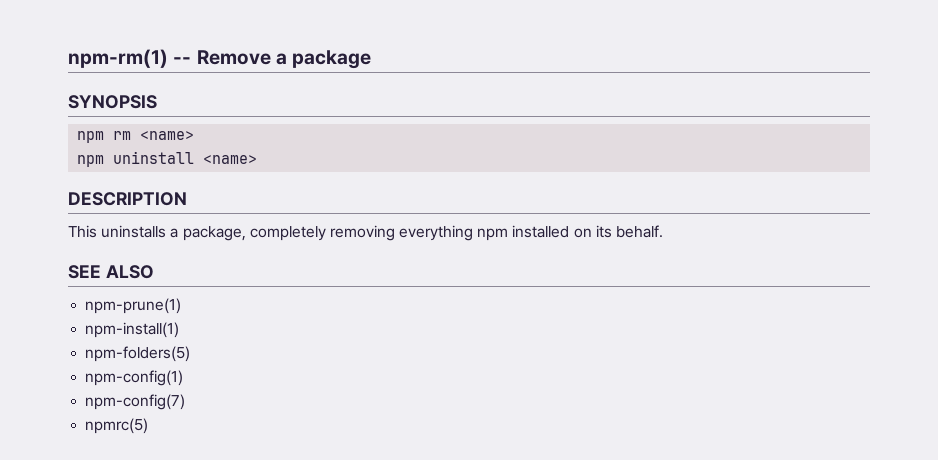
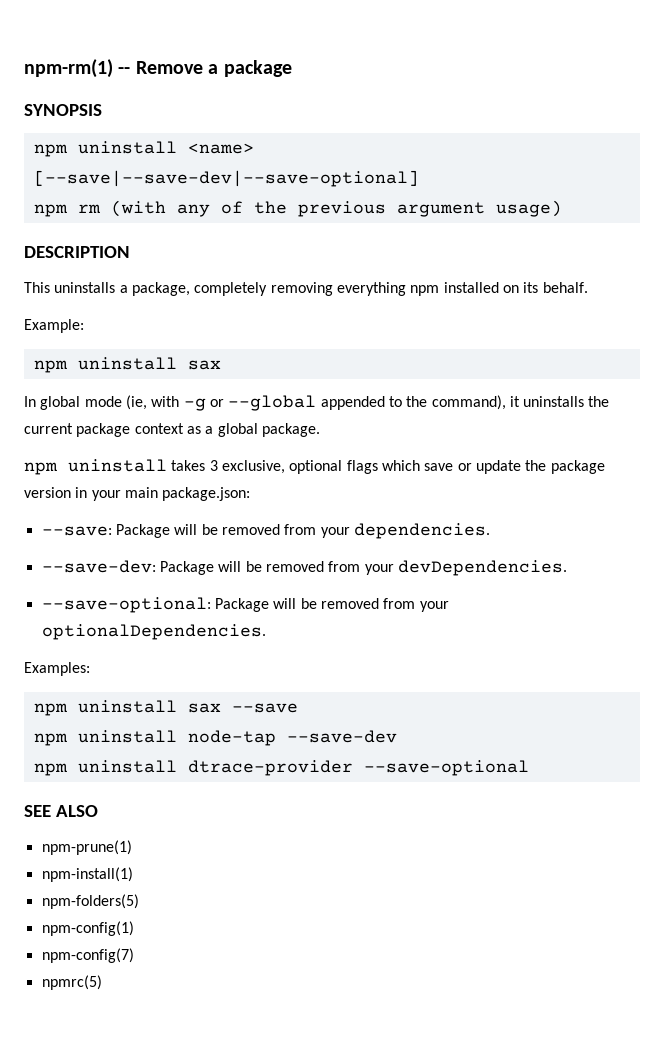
[113,131,195,140] [77,151,258,167] rm <name> // npm uninstall <name> -> [77,141,254,154] [33,170,419,187] [33,200,562,217] uninstall <name> [--save|--save-dev|--save-optional] // npm rm (with any of the previous argument usage)
(664, 231) none -> [24,319,84,333] [33,357,221,373] [24,395,610,411] [24,423,320,437] [24,459,605,475] [24,487,251,501] [41,523,490,539] [41,560,567,576] [41,597,449,613] [41,624,266,640] [24,662,90,676] [33,700,298,716] [33,730,397,746] [33,760,529,776] // Example: // npm uninstall sax // In global mode (ie, with -g or --global appended to the command), it uninstalls the current package context as a global package. // npm uninstall takes 3 exclusive, optional flags which save or update the package version in your main package.json: // --save: Package will be removed from your dependencies. // --save-dev: Package will be removed from your devDependencies. // --save-optional: Package will be removed from your optionalDependencies. // Examples: // npm uninstall sax --save // npm uninstall node-tap --save-dev // npm uninstall dtrace-provider --save-optional

